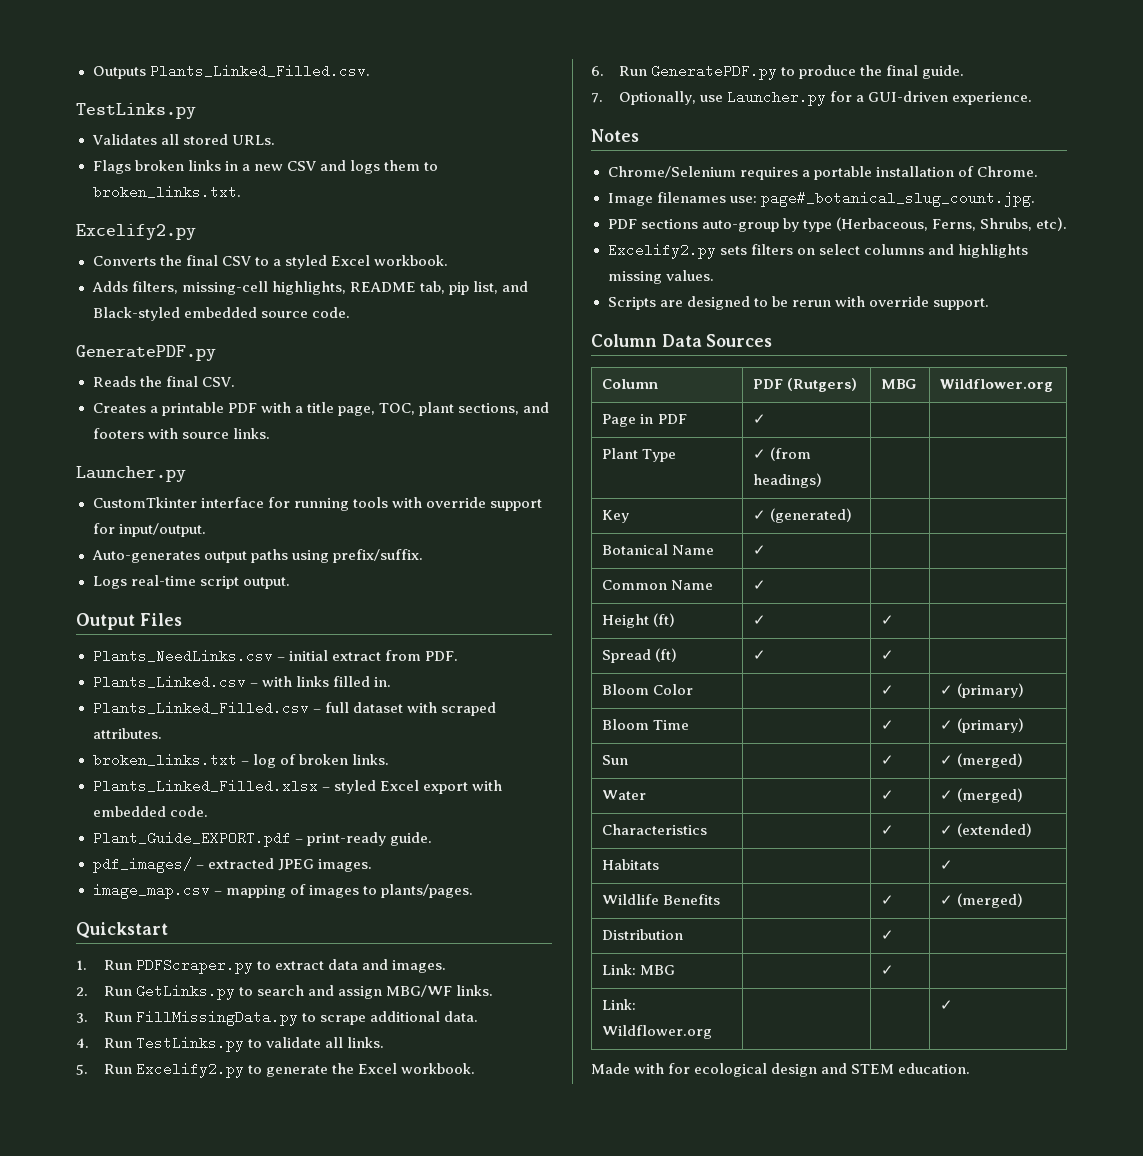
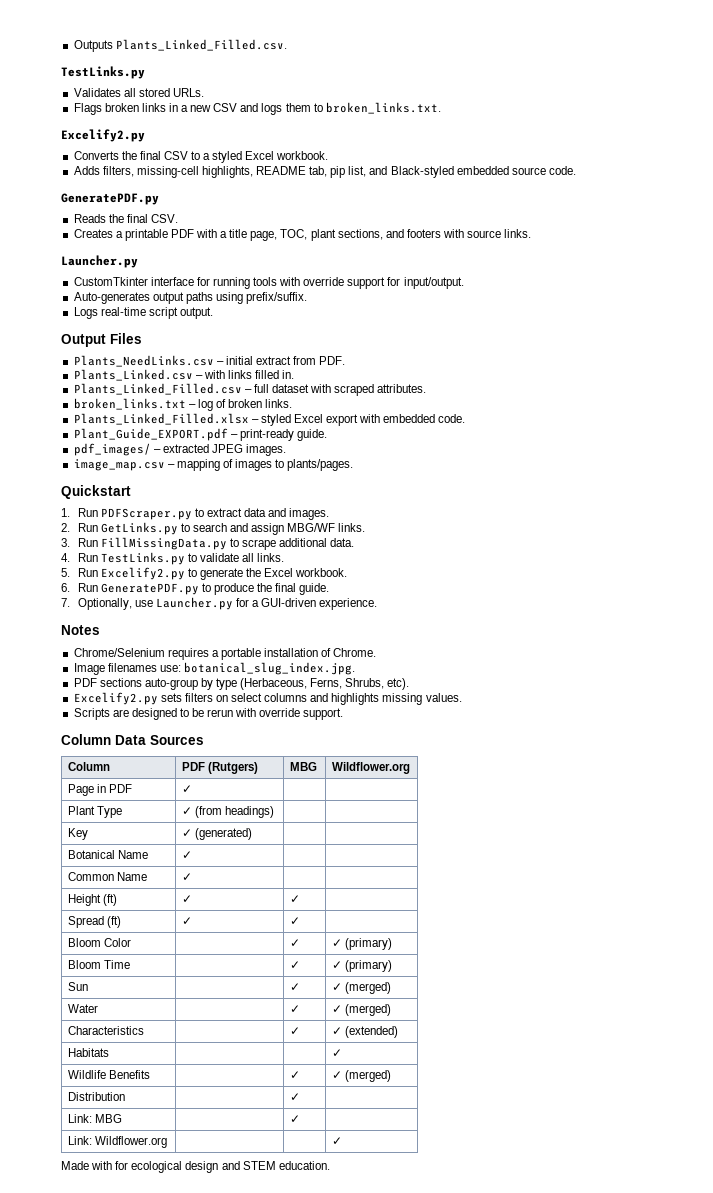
[760,191,1035,207] page#_botanical_slug_count.jpg. -> [183,662,355,675] botanical_slug_index.jpg.

